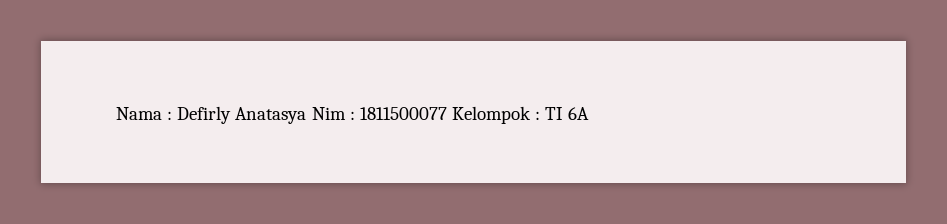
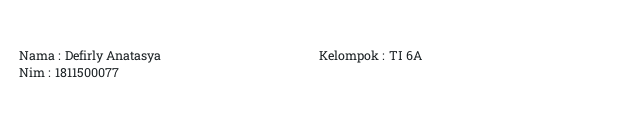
(307, 115) none -> (162, 57) //
(447, 113) none -> (119, 73) //

